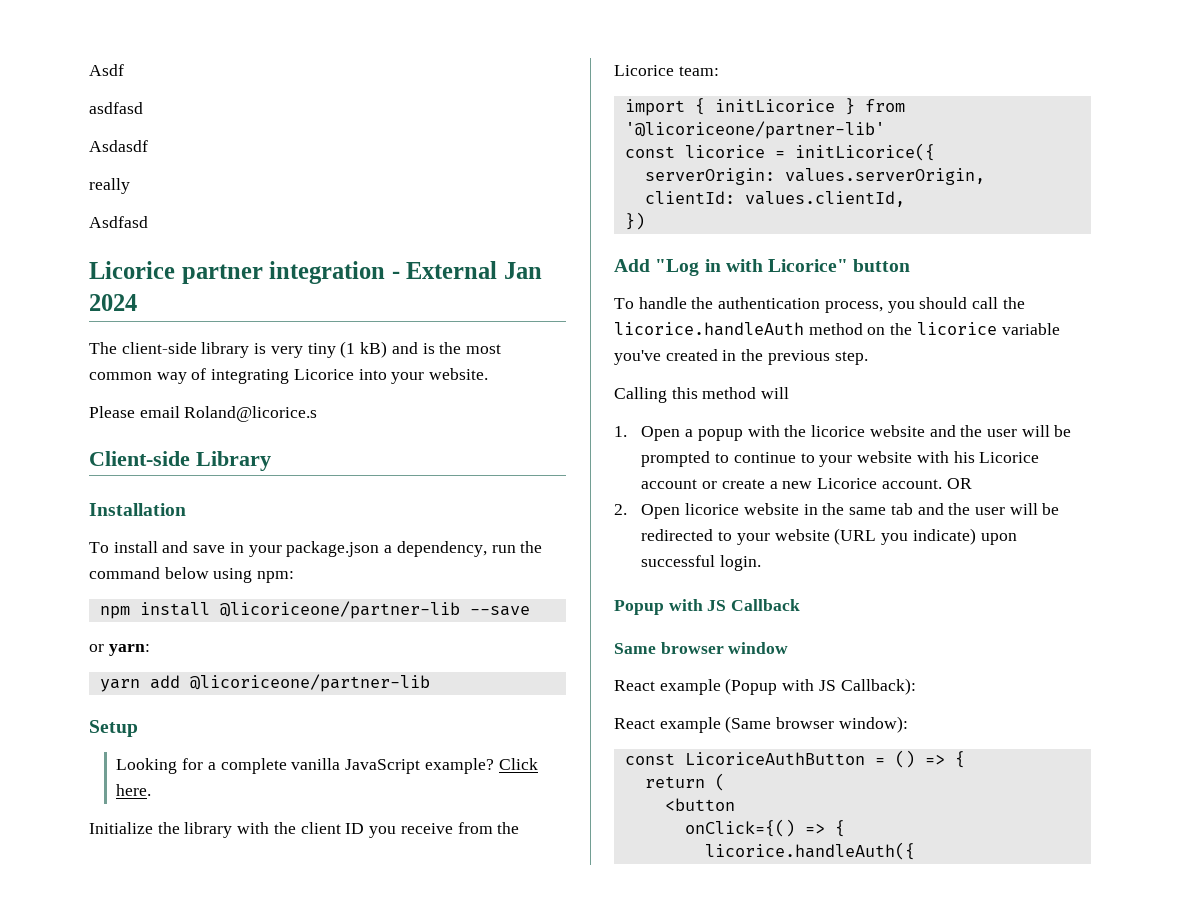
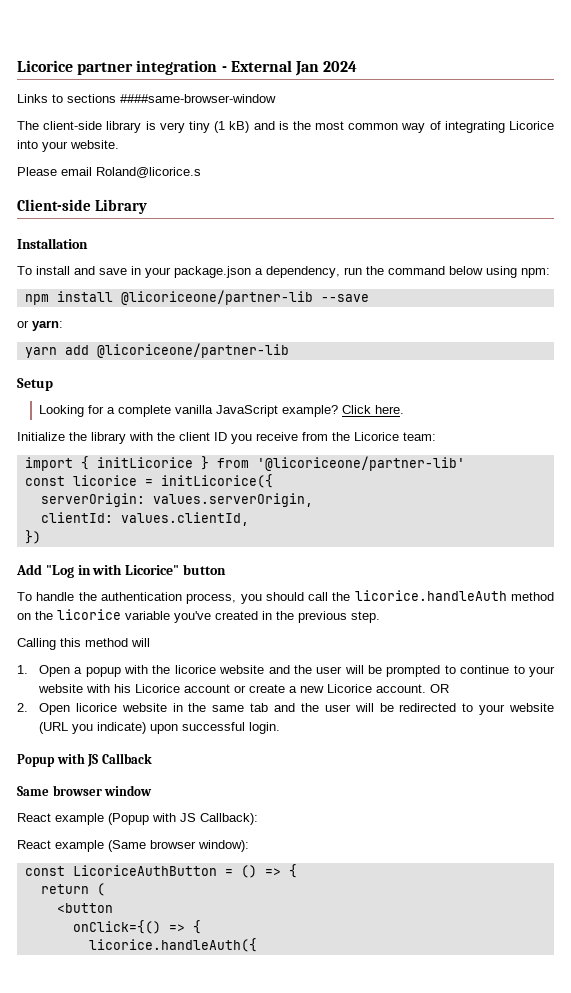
[89,64,124,76] [89,102,143,114] [89,140,148,152] [89,178,130,194] [89,216,148,228] Asdf // asdfasd // Asdasdf // really // Asdfasd // -> (17, 66) none
(137, 302) none -> [17,94,276,103] // Links to sections ####same-browser-window

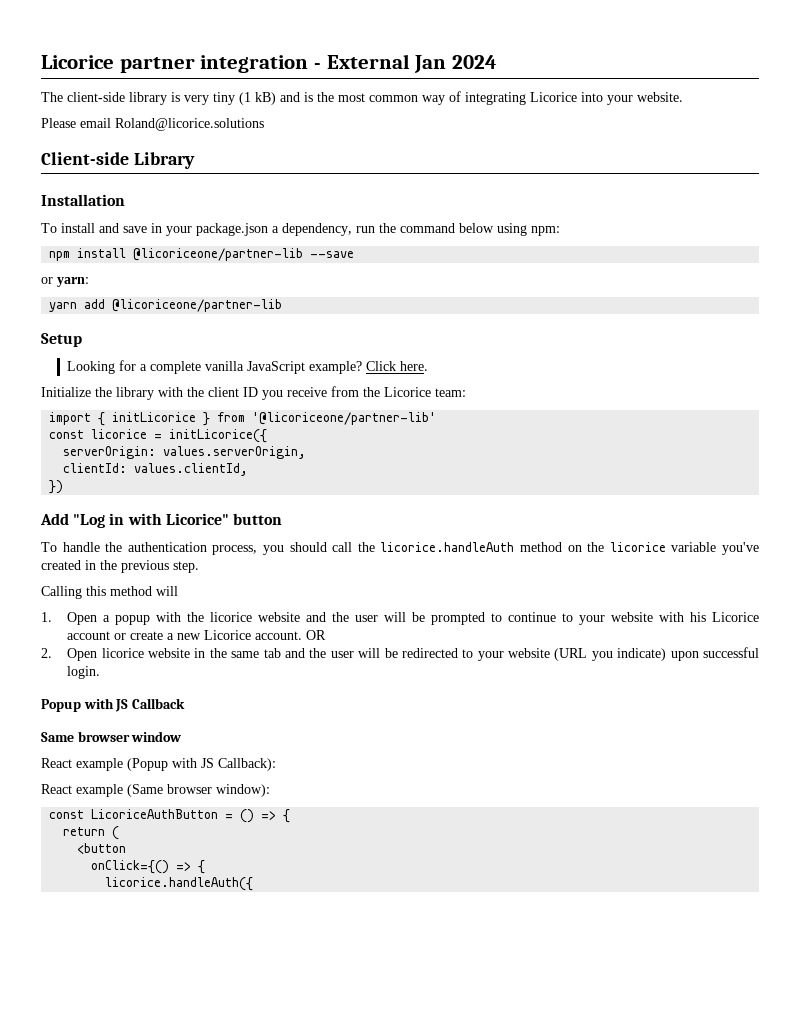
[17,94,276,103] // Links to sections ####same-browser-window -> (498, 62) none
[96,167,201,178] Roland@licorice.s -> [115,118,264,131] Roland@licorice.solutions

